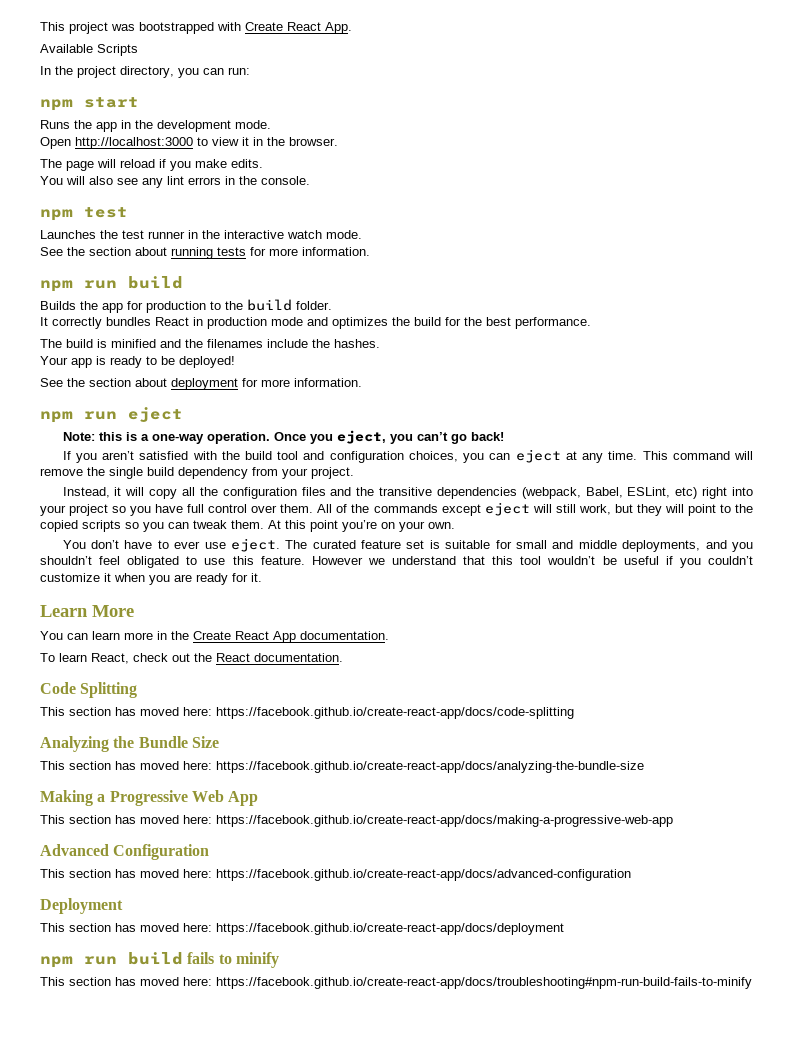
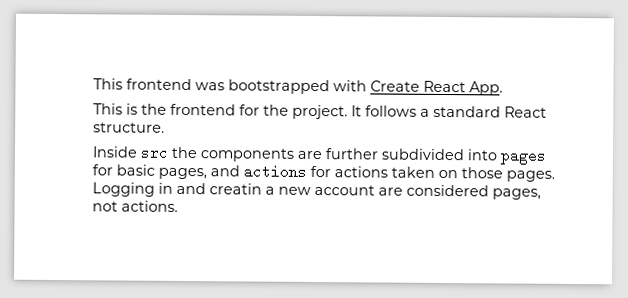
[40,22,108,34] This project -> [93,78,192,91] This frontend
[40,44,138,56] [40,66,250,78] [40,97,139,111] [40,120,271,132] [40,137,338,149] [40,159,263,171] [40,176,310,188] [40,207,128,221] [40,230,362,239] [40,247,370,259] [40,276,183,292] [40,299,332,313] [40,317,591,329] [40,339,380,348] [40,356,235,368] [40,378,362,390] [40,407,183,423] [62,430,504,444] [62,449,753,463] [40,467,354,479] [62,487,753,499] [40,502,754,516] [40,520,455,532] [62,538,754,552] [40,556,753,568] [40,573,262,585] [40,605,134,617] [40,631,389,643] [40,653,343,664] [40,682,138,698] [40,707,574,719] [40,736,219,752] [40,761,644,773] [40,790,259,806] [40,815,673,827] [40,844,210,860] [40,869,631,881] [40,898,123,914] [40,923,564,935] [40,952,279,968] [40,977,752,989] Available Scripts // In the project directory, you can run: // npm start // Runs the app in the development mode. // Open http://localhost:3000 to view it in the browser. // The page will reload if you make edits. // You will also see any lint errors in the console. // npm test // Launches the test runner in the interactive watch mode. // See the section about running tests for more information. // npm run build // Builds the app for production to the build folder. // It correctly bundles React in production mode and optimizes the build for the best performance. // The build is minified and the filenames include the hashes. // Your app is ready to be deployed! // See the section about deployment for more information. // npm run eject // Note: this is a one-way operation. Once you eject, you can’t go back! // If you aren’t satisfied with the build tool and configuration choices, you can eject at any time. This command will remove the single build dependency from your project. // Instead, it will copy all the configuration files and the transitive dependencies (webpack, Babel, ESLint, etc) right into your project so you have full control over them. All of the commands except eject will still work, but they will point to the copied scripts so you can tweak them. At this point you’re on your own. // You don’t have to ever use eject. The curated feature set is suitable for small and middle deployments, and you shouldn’t feel obligated to use this feature. However we understand that this tool wouldn’t be useful if you couldn’t customize it when you are ready for it. // Learn More // You can learn more in the Create React App documentation. // To learn React, check out the React documentation. // Code Splitting // This section has moved here: https://facebook.github.io/create-react-app/docs/code-splitting // Analyzing the Bundle Size // This section has moved here: https://facebook.github.io/create-react-app/docs/analyzing-the-bundle-size // Making a Progressive Web App // This section has moved here: https://facebook.github.io/create-react-app/docs/making-a-progressive-web-app // Advanced Configuration // This section has moved here: https://facebook.github.io/create-react-app/docs/advanced-configuration // Deployment // This section has moved here: https://facebook.github.io/create-react-app/docs/deployment // npm run build fails to minify // This section has moved here: https://facebook.github.io/create-react-app/docs/troubleshooting#npm-run-build-fails-to-minify -> [93,103,547,120] [93,122,165,133] [92,145,547,165] [92,164,555,182] [92,182,541,200] [92,200,178,212] This is the frontend for the project. It follows a standard React structure. // Inside src the components are further subdivided into pages for basic pages, and actions for actions taken on those pages. Logging in and creatin a new account are considered pages, not actions.

